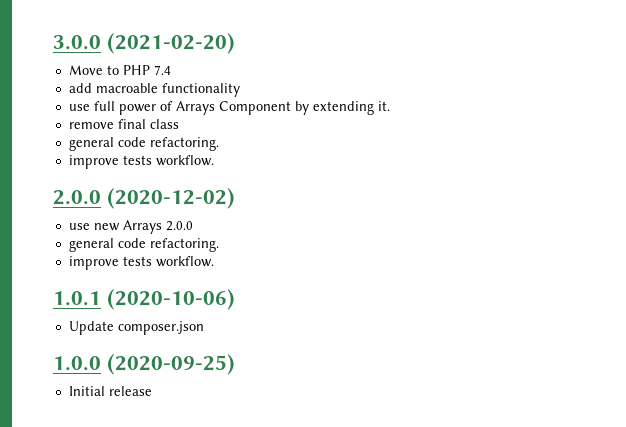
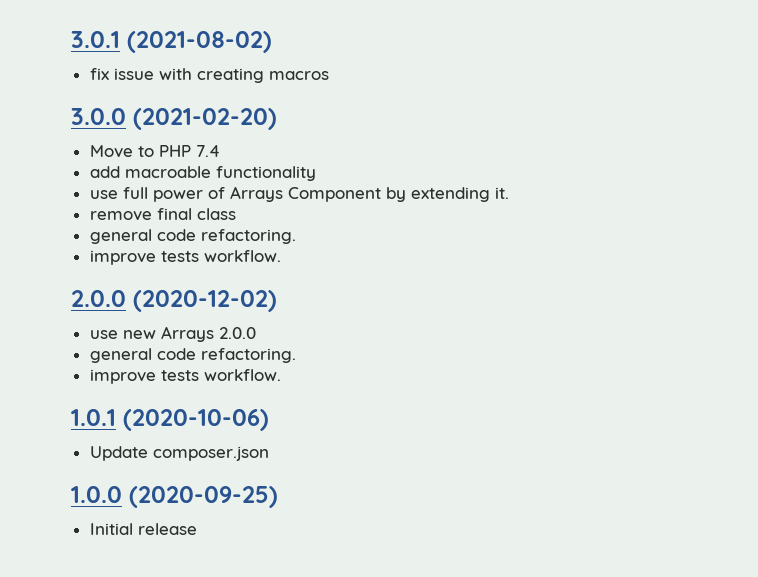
(53, 42) none -> [71,31,272,53] [89,68,329,83] 3.0.1 (2021-08-02) // fix issue with creating macros //

